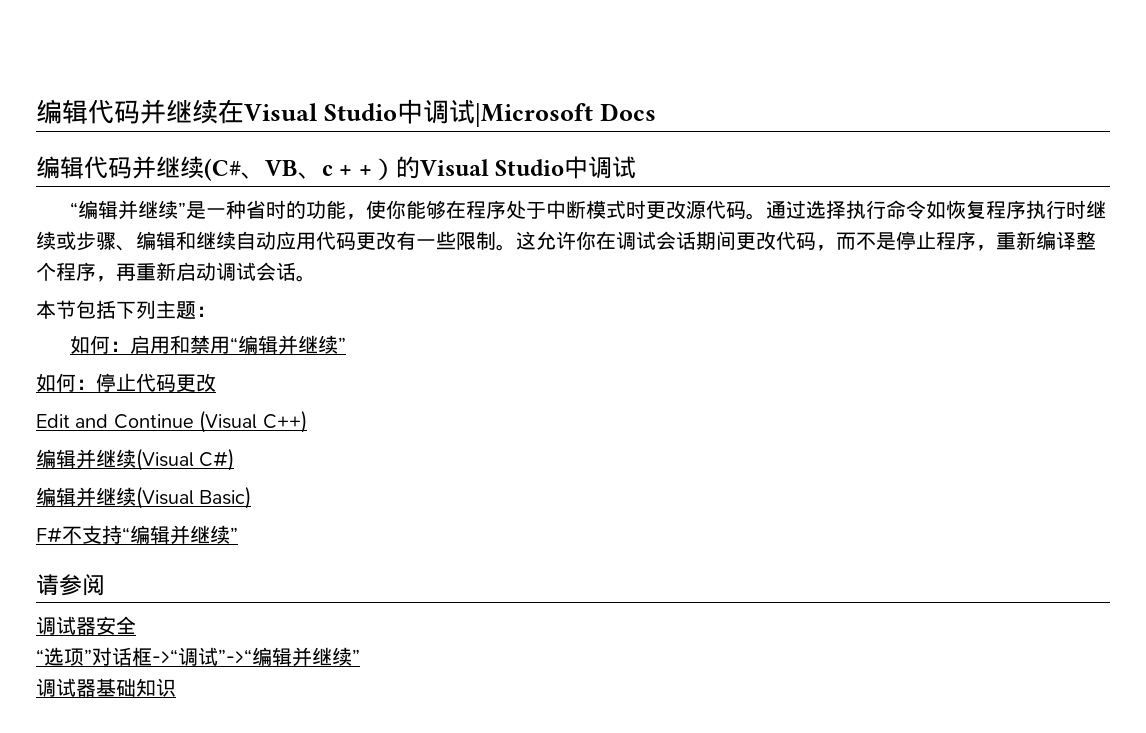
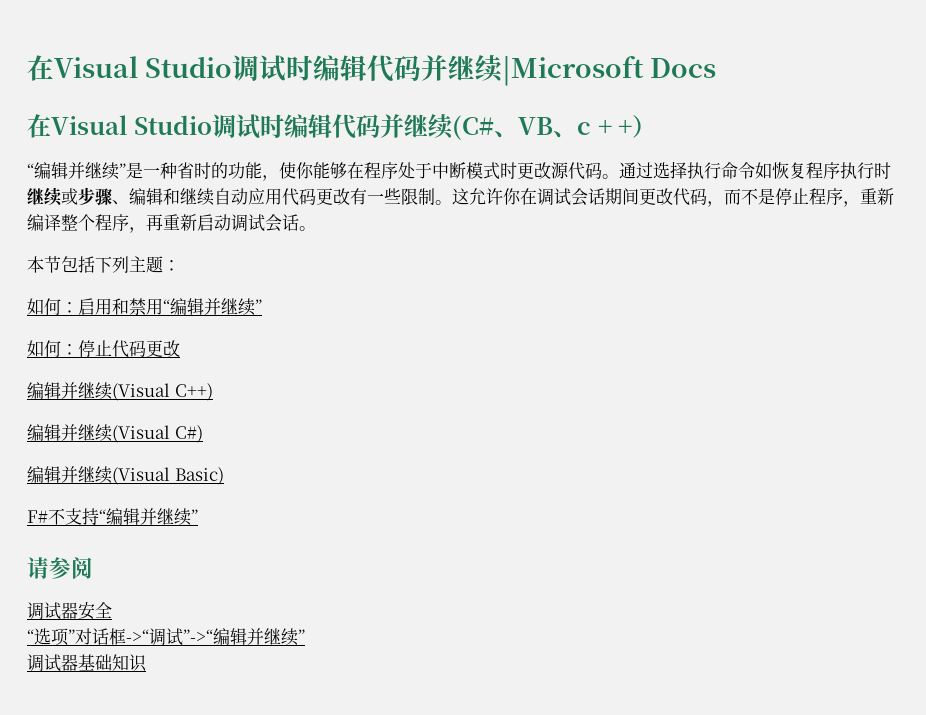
[36,99,656,127] 编辑代码并继续在Visual Studio中调试|Microsoft Docs // -> [27,55,717,86] [27,114,285,139] 在Visual Studio调试时编辑代码并继续|Microsoft Docs // 在Visual Studio调试时
[395,156,637,179] 的Visual Studio中调试 -> (657, 126) none
[36,414,194,429] Edit and Continue -> [27,382,112,400] 编辑并继续

